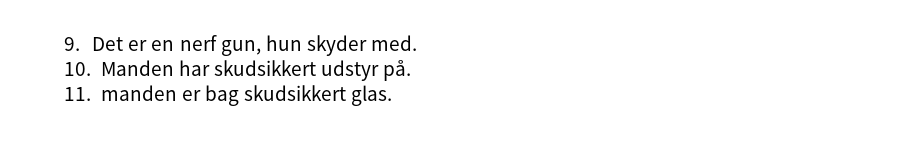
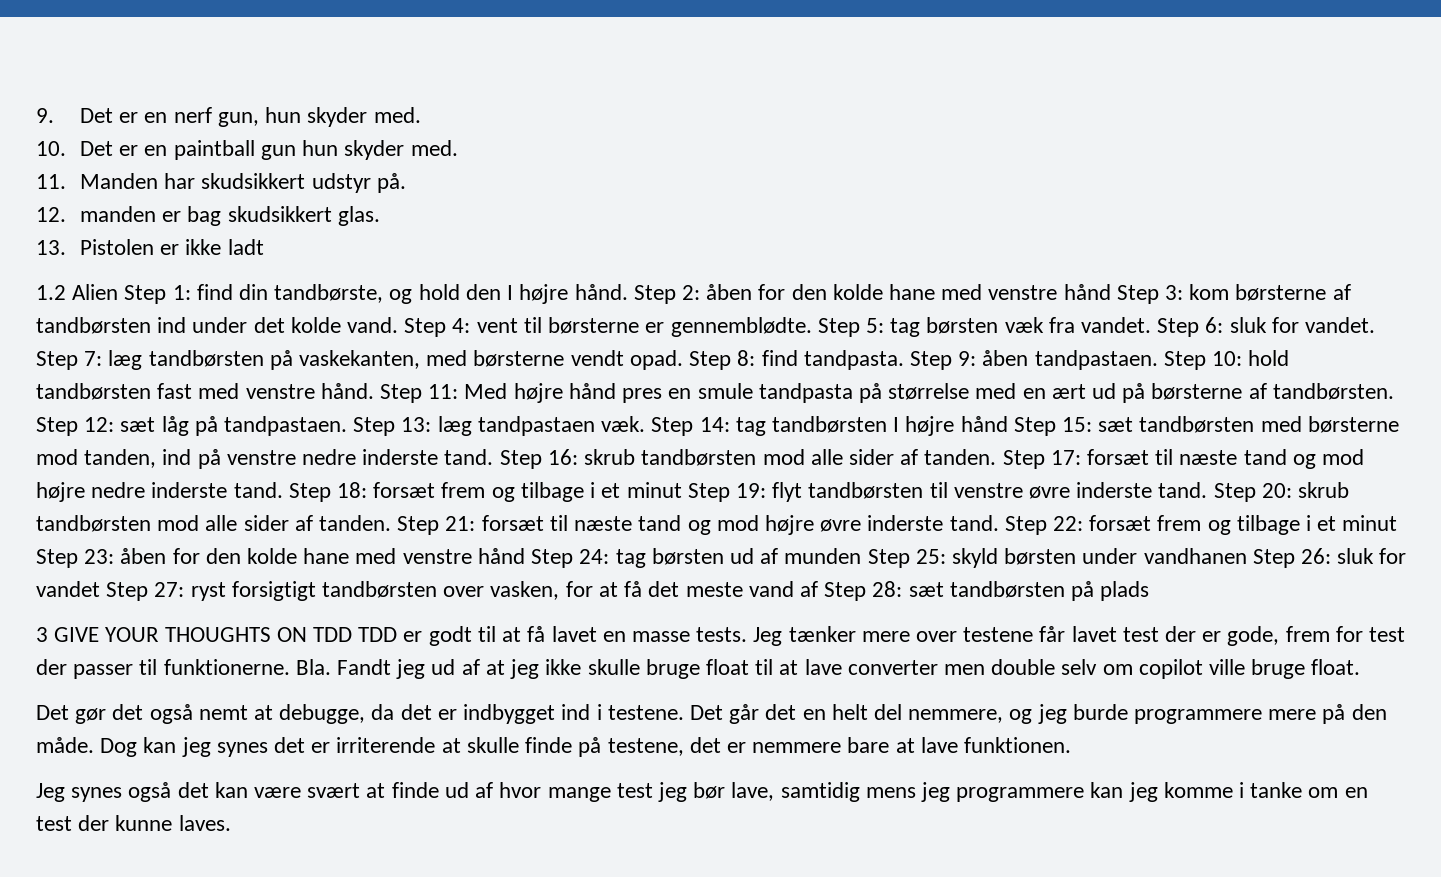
(91, 69) none -> [80,140,458,160] [36,174,66,189] Det er en paintball gun hun skyder med. // 11.
[64,87,91,101] 11. -> [36,207,66,222] 12.
(393, 95) none -> [36,239,264,255] [36,284,1351,304] [36,317,1376,337] [36,350,1290,370] [36,383,1394,403] [36,416,1399,436] [36,449,1365,469] [36,482,1350,502] [36,515,1398,535] [36,548,1407,568] [36,581,1150,601] [36,626,1406,646] [36,659,1361,679] [36,704,1387,724] [36,737,1071,757] [36,782,1368,802] [36,815,231,831] // 13. Pistolen er ikke ladt // 1.2 Alien Step 1: find din tandbørste, og hold den I højre hånd. Step 2: åben for den kolde hane med venstre hånd Step 3: kom børsterne af tandbørsten ind under det kolde vand. Step 4: vent til børsterne er gennemblødte. Step 5: tag børsten væk fra vandet. Step 6: sluk for vandet. Step 7: læg tandbørsten på vaskekanten, med børsterne vendt opad. Step 8: find tandpasta. Step 9: åben tandpastaen. Step 10: hold tandbørsten fast med venstre hånd. Step 11: Med højre hånd pres en smule tandpasta på størrelse med en ært ud på børsterne af tandbørsten. Step 12: sæt låg på tandpastaen. Step 13: læg tandpastaen væk. Step 14: tag tandbørsten I højre hånd Step 15: sæt tandbørsten med børsterne mod tanden, ind på venstre nedre inderste tand. Step 16: skrub tandbørsten mod alle sider af tanden. Step 17: forsæt til næste tand og mod højre nedre inderste tand. Step 18: forsæt frem og tilbage i et minut Step 19: flyt tandbørsten til venstre øvre inderste tand. Step 20: skrub tandbørsten mod alle sider af tanden. Step 21: forsæt til næste tand og mod højre øvre inderste tand. Step 22: forsæt frem og tilbage i et minut Step 23: åben for den kolde hane med venstre hånd Step 24: tag børsten ud af munden Step 25: skyld børsten under vandhanen Step 26: sluk for vandet Step 27: ryst forsigtigt tandbørsten over vasken, for at få det meste vand af Step 28: sæt tandbørsten på plads // 3 GIVE YOUR THOUGHTS ON TDD TDD er godt til at få lavet en masse tests. Jeg tænker mere over testene får lavet test der er gode, frem for test der passer til funktionerne. Bla. Fandt jeg ud af at jeg ikke skulle bruge float til at lave converter men double selv om copilot ville bruge float. // Det gør det også nemt at debugge, da det er indbygget ind i testene. Det går det en helt del nemmere, og jeg burde programmere mere på den måde. Dog kan jeg synes det er irriterende at skulle finde på testene, det er nemmere bare at lave funktionen. // Jeg synes også det kan være svært at finde ud af hvor mange test jeg bør lave, samtidig mens jeg programmere kan jeg komme i tanke om en test der kunne laves.

